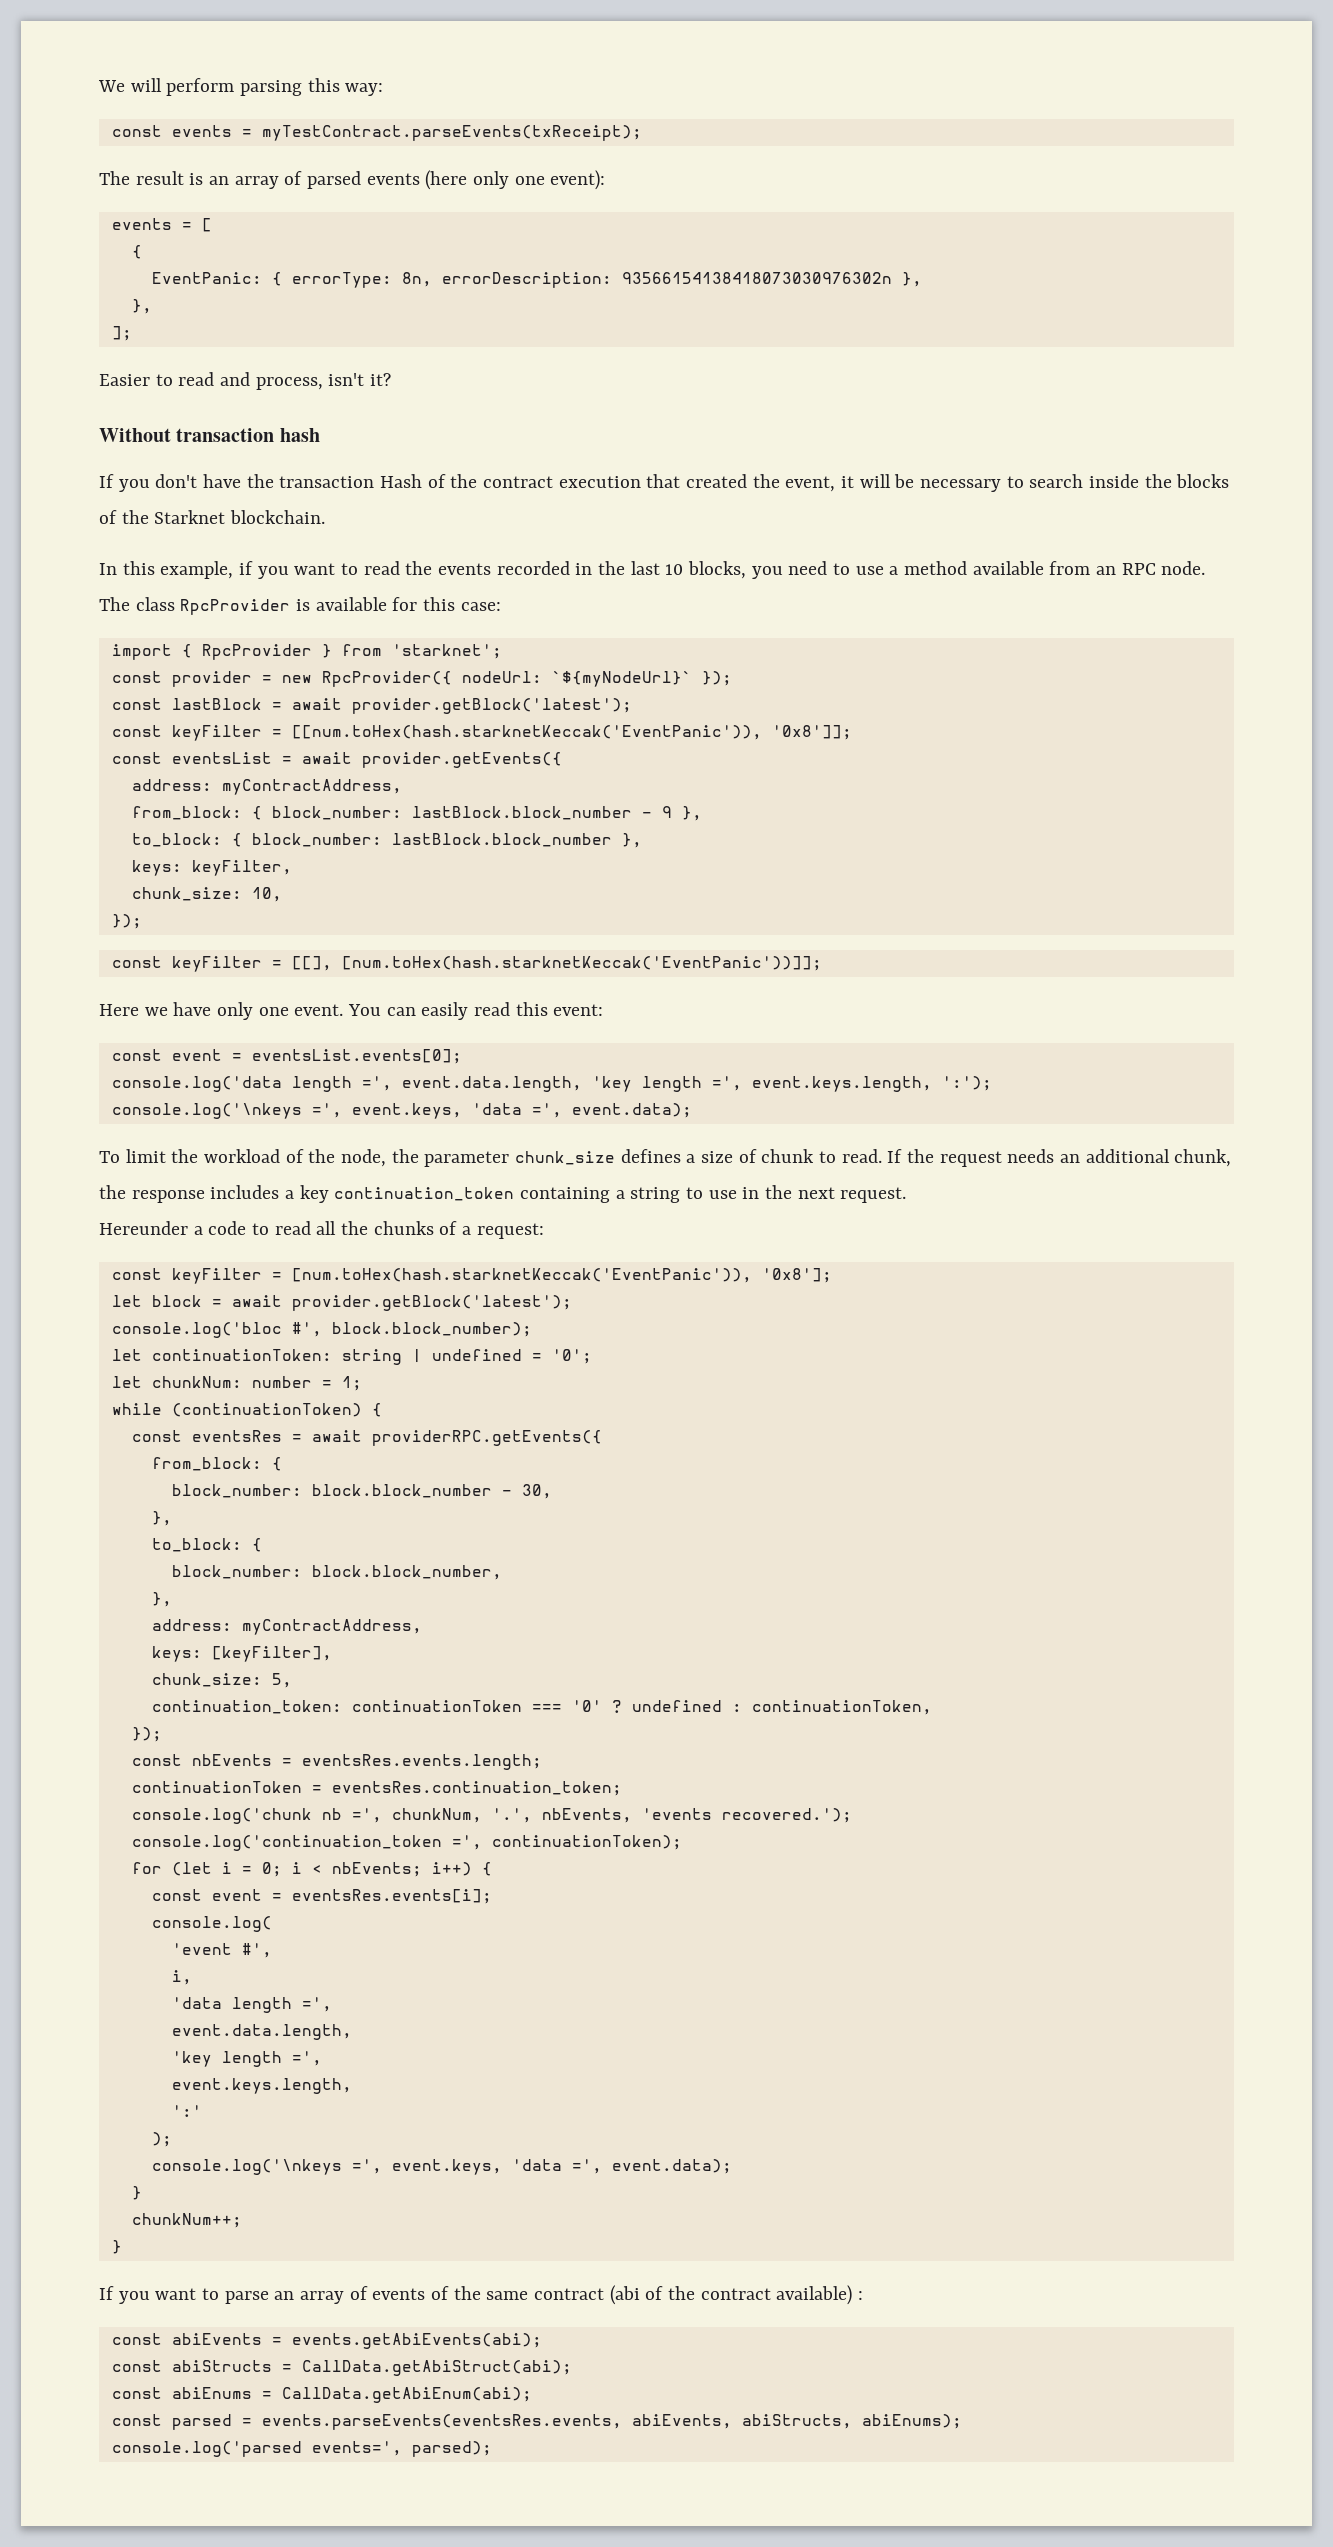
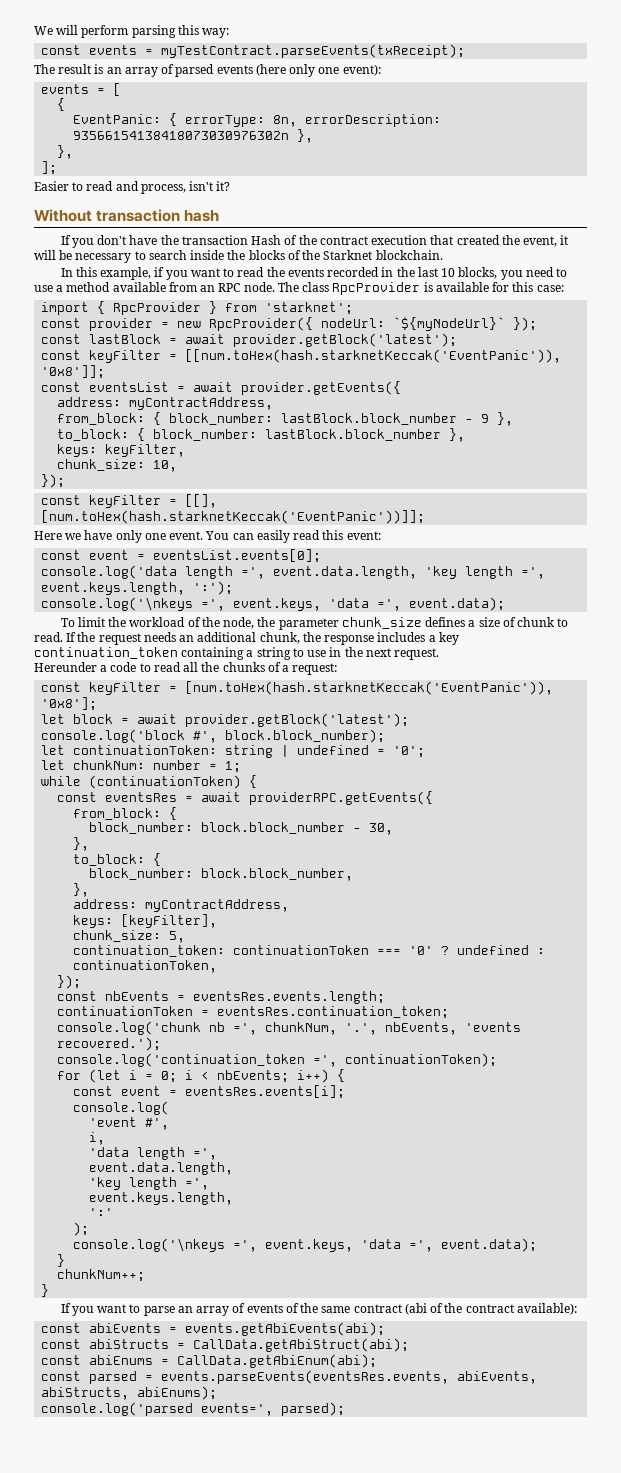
[111,1322,282,1338] console.log('bloc -> [41,729,186,743] console.log('block
[776,2285,864,2305] available) : -> [516,1303,577,1315] available):

